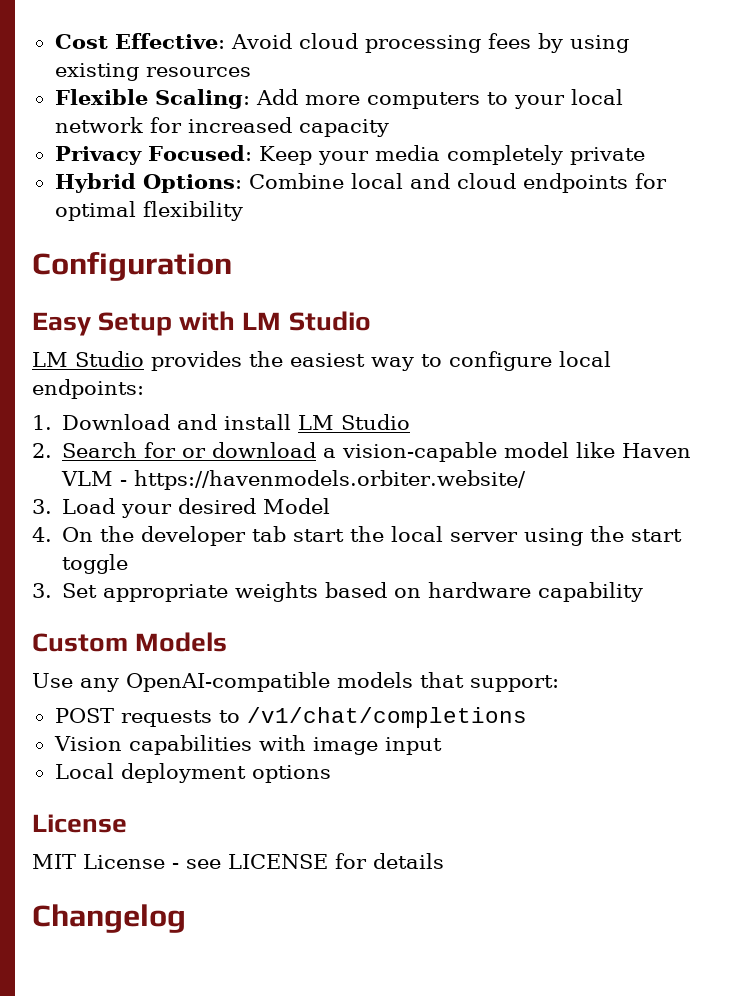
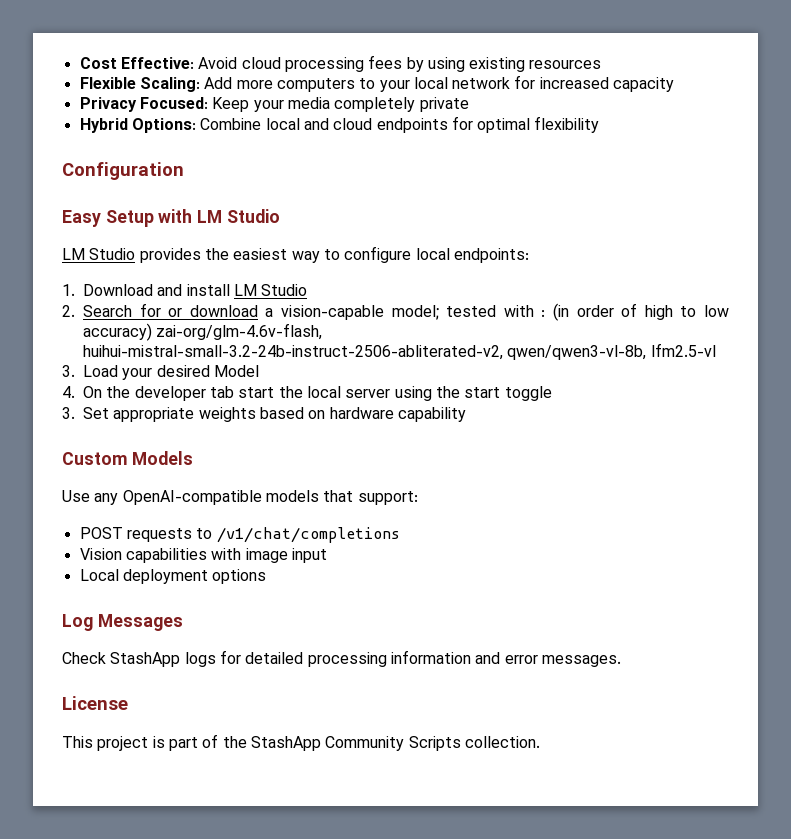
[504,442,692,458] [61,470,527,490] model like Haven VLM - https://havenmodels.orbiter.website/ -> [391,303,730,321] [83,323,323,341] [83,343,716,360] model; tested with : (in order of high to low accuracy) zai-org/glm-4.6v-flash, huihui-mistral-small-3.2-24b-instruct-2506-abliterated-v2, qwen/qwen3-vl-8b, lfm2.5-vl
[32,814,127,833] [32,853,444,869] [32,904,186,933] License // MIT License - see LICENSE for details // Changelog -> [62,614,183,631] [62,650,621,667] [62,696,128,710] [62,734,540,751] Log Messages // Check StashApp logs for detailed processing information and error messages. // License // This project is part of the StashApp Community Scripts collection.

